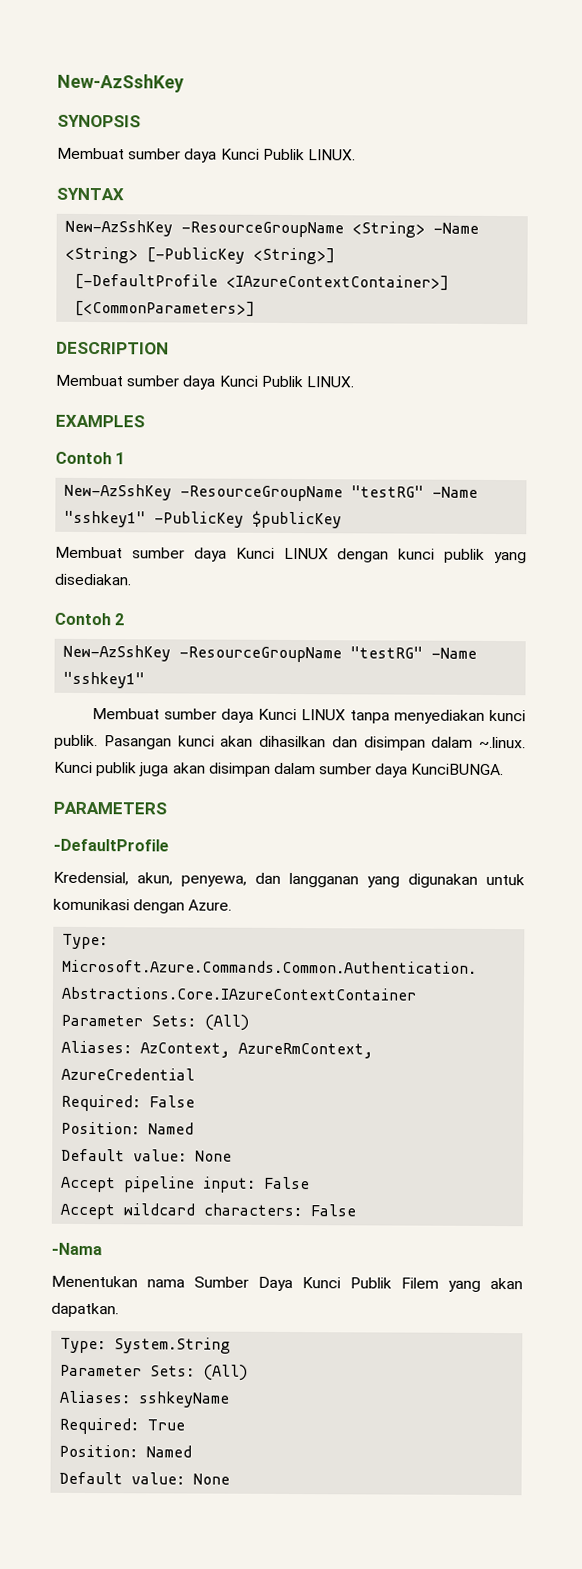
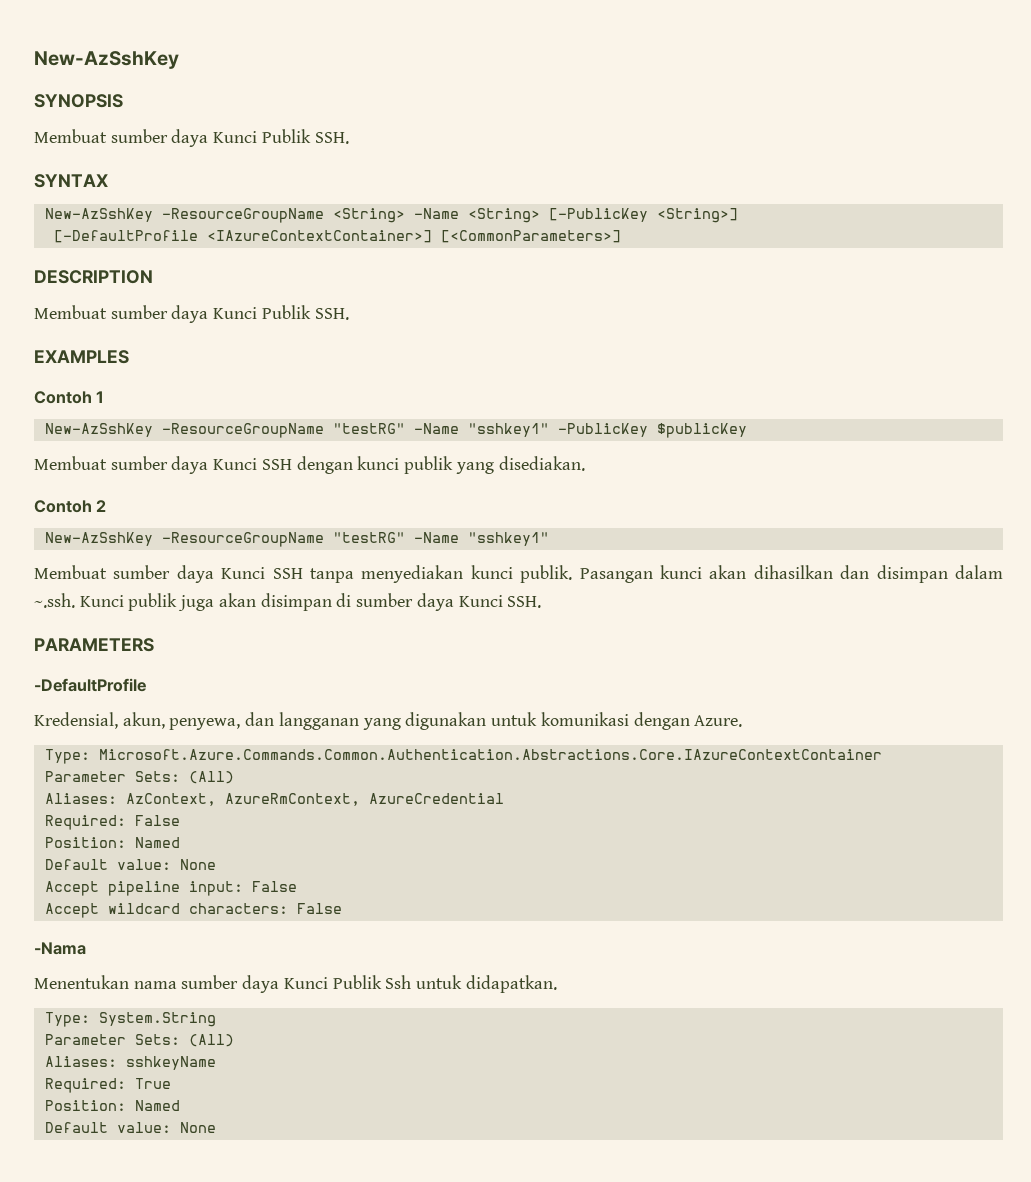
[307,149,356,161] LINUX. -> [314,132,349,144] SSH.
[305,376,354,388] LINUX. -> [314,308,349,320] SSH.
[283,547,329,560] LINUX -> [261,459,292,470] SSH
[301,709,347,721] LINUX -> [272,568,303,579] SSH
[479,736,526,749] ~.linux. -> [34,593,75,608] ~.ssh.
[273,762,505,778] dalam sumber daya KunciBUNGA. -> [336,593,542,611] di sumber daya Kunci SSH.
[194,1276,523,1292] [51,1302,119,1318] Sumber Daya Kunci Publik Filem yang akan dapatkan. -> [181,975,557,993] sumber daya Kunci Publik Ssh untuk didapatkan.

